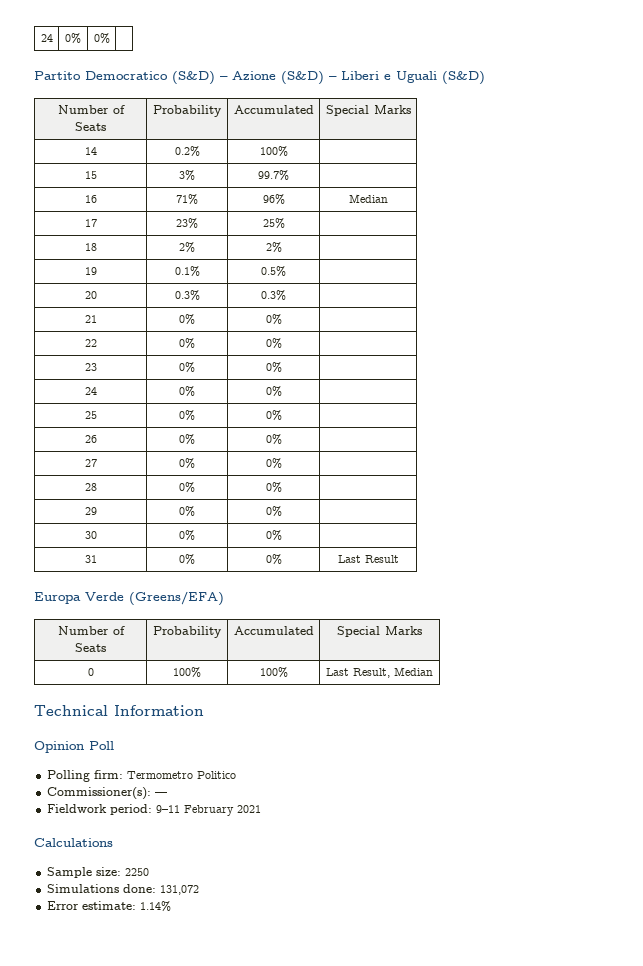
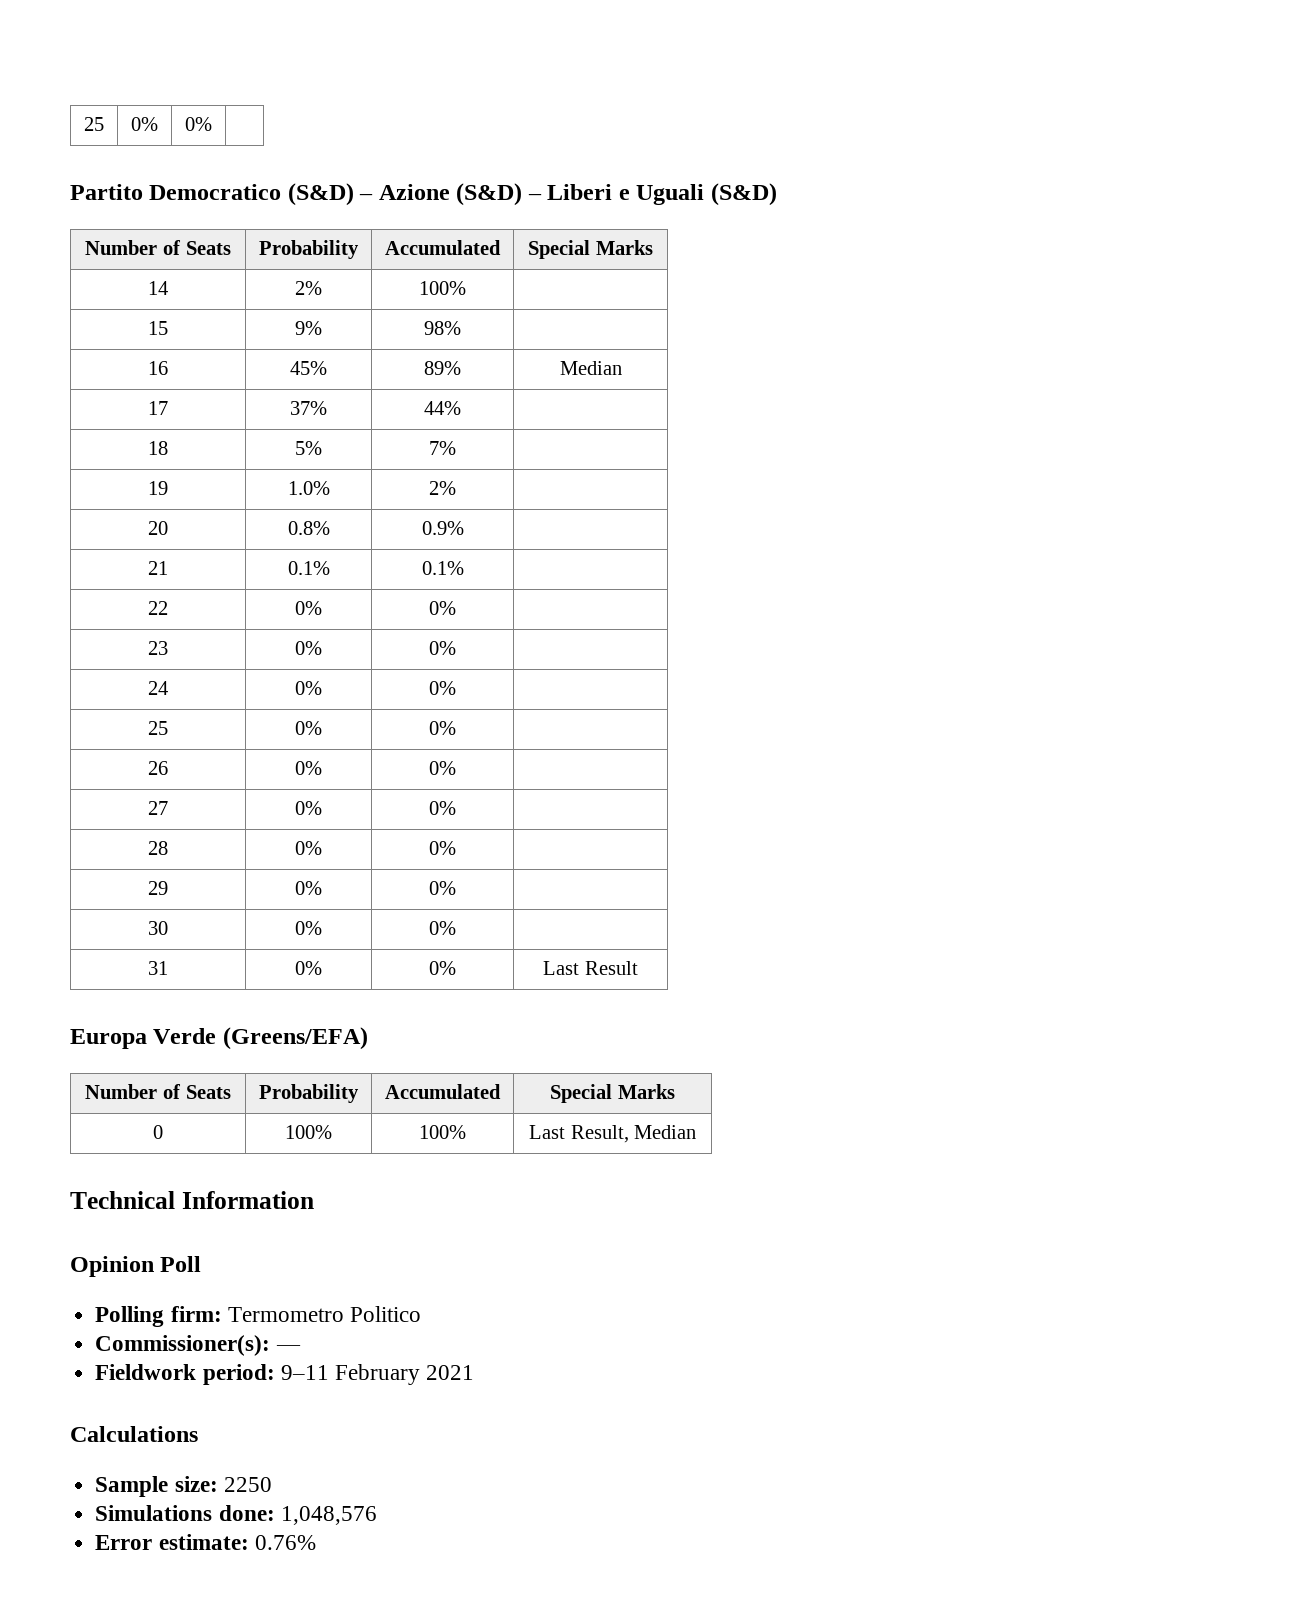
[40,34,53,42] 24 -> [84,117,104,131] 25
[174,146,200,157] 0.2% -> [295,281,322,295] 2%
[179,170,195,181] [258,170,289,181] 3% | 99.7% -> [295,321,322,335] [424,321,461,335] 9% | 98%
[176,194,198,205] [262,194,285,205] 71% | 96% -> [290,361,327,375] [424,361,461,375] 45% | 89%
[176,218,198,229] [262,218,285,229] 23% | 25% -> [290,401,327,415] [424,401,461,415] 37% | 44%
[179,242,195,253] [265,242,282,253] [84,267,97,275] [174,266,200,277] [261,266,286,277] 2% | 2% | // 19 | 0.1% | 0.5% -> [295,441,322,455] [429,441,456,455] [148,481,168,495] [287,481,330,495] [429,481,456,495] 5% | 7% | // 19 | 1.0% | 2%
[174,290,200,301] [261,290,286,301] 0.3% | 0.3% -> [287,521,330,535] [421,521,464,535] 0.8% | 0.9%
[179,314,195,325] [265,314,282,325] 0% | 0% -> [287,561,330,575] [421,561,464,575] 0.1% | 0.1%
[159,885,199,895] 131,072 -> [280,1506,377,1525] 1,048,576
[139,901,171,912] 1.14% -> [254,1535,316,1550] 0.76%

